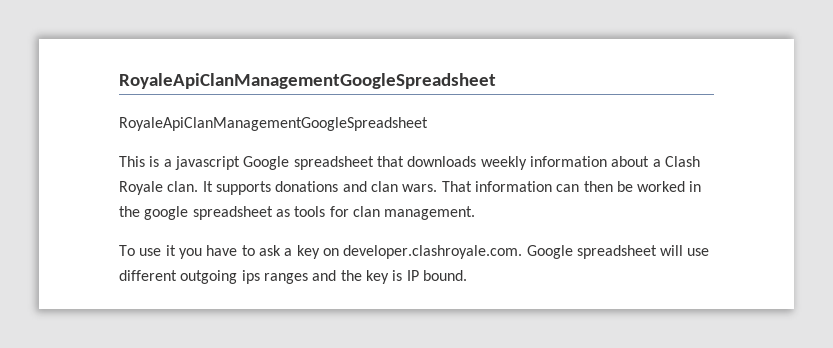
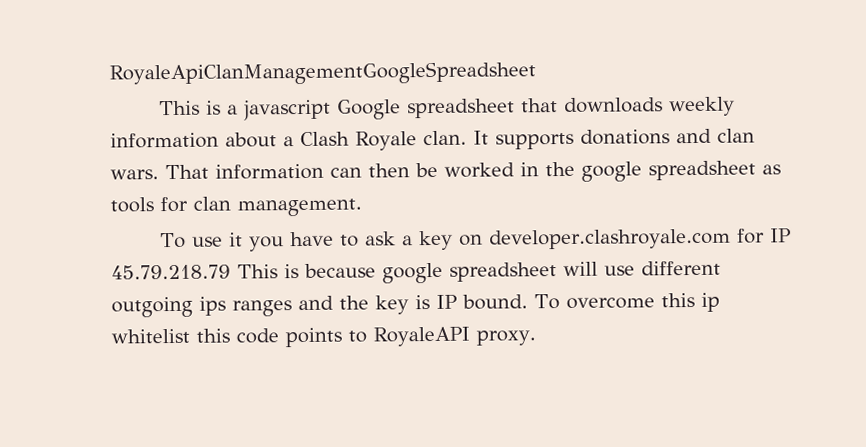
[119,73,496,89] [119,117,428,131] RoyaleApiClanManagementGoogleSpreadsheet // RoyaleApiClanManagementGoogleSpreadsheet -> [109,61,536,86] RoyaleApiClanManagementGoogleSpreadsheet
[343,245,573,259] developer.clashroyale.com. Google -> [489,228,792,250] [111,262,443,284] developer.clashroyale.com for IP 45.79.218.79 This is because google
(467, 275) none -> [534,292,720,312] [111,326,536,348] To overcome this ip whitelist this code points to RoyaleAPI proxy.

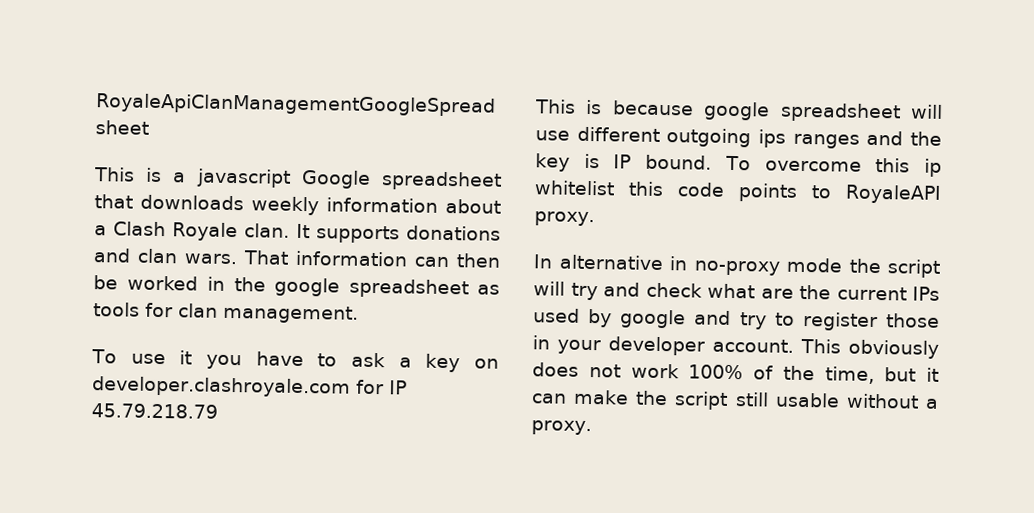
(231, 272) none -> (218, 411) //
(536, 338) none -> [533,254,940,278] [533,281,940,301] [533,308,940,332] [532,335,939,359] [532,362,939,385] [531,389,939,410] [531,420,592,436] // In alternative in no-proxy mode the script will try and check what are the current IPs used by google and try to register those in your developer account. This obviously does not work 100% of the time, but it can make the script still usable without a proxy.

